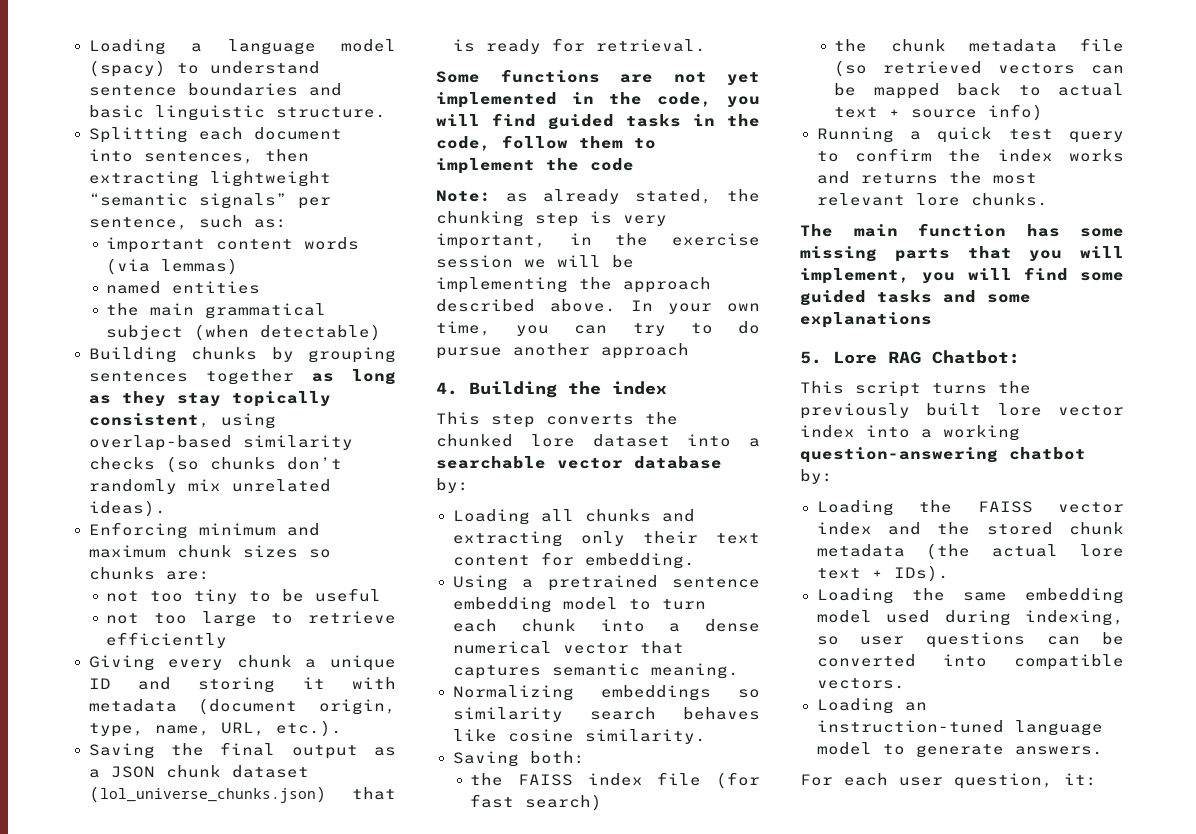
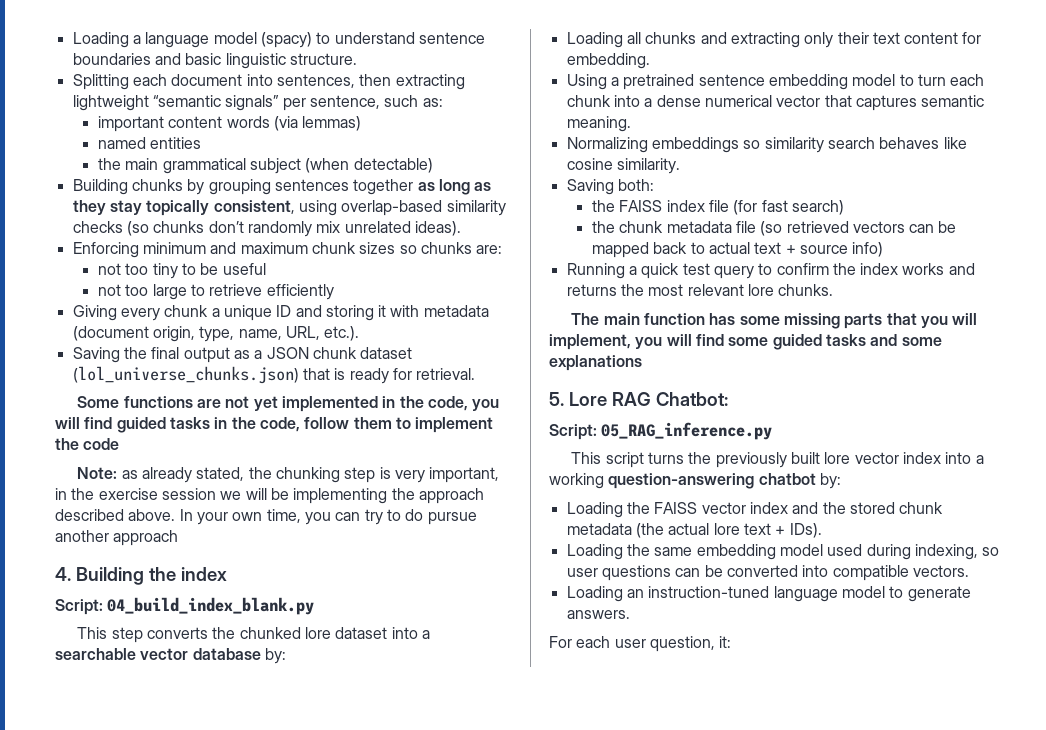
(667, 388) none -> [55,597,315,615] // Script: 04_build_index_blank.py
(1020, 357) none -> [549,422,773,440] // Script: 05_RAG_inference.py

